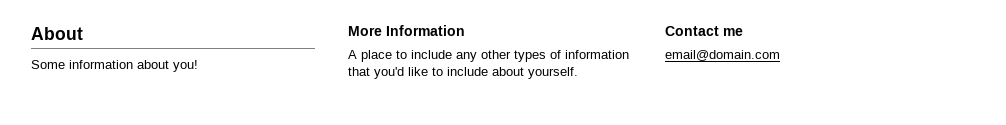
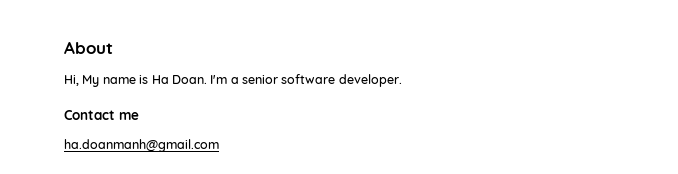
[31,60,198,72] [348,25,465,36] [348,50,629,62] [348,67,578,79] Some information about you! // More Information // A place to include any other types of information that you'd like to include about yourself. -> [64,74,402,87] Hi, My name is Ha Doan. I'm a senior software developer.
[665,50,780,61] email@domain.com -> [64,139,219,152] ha.doanmanh@gmail.com

